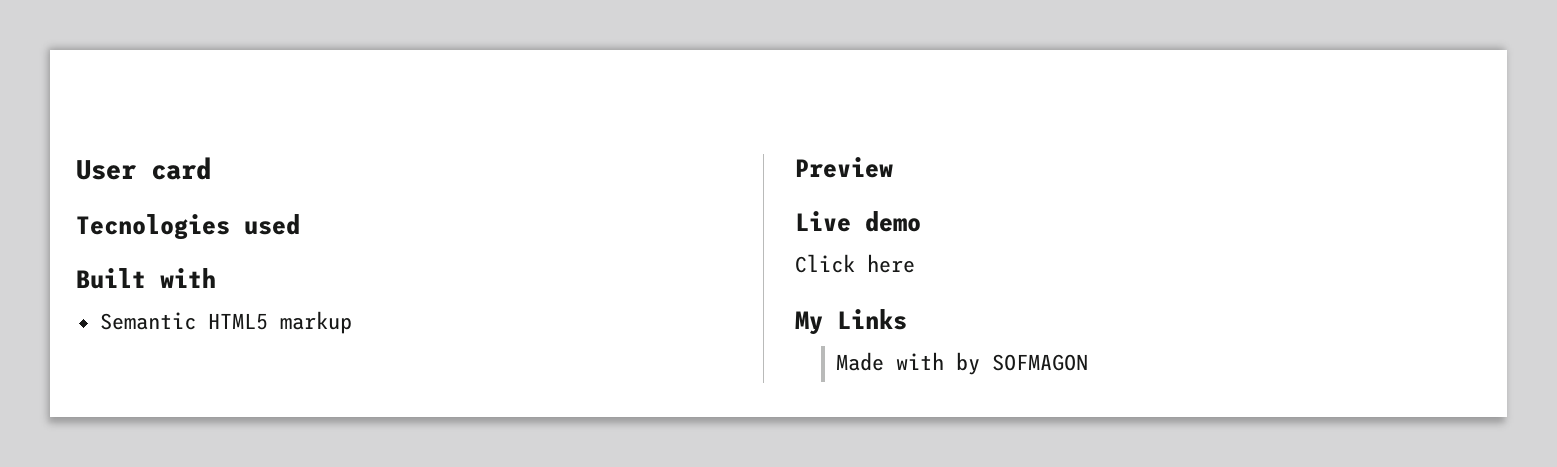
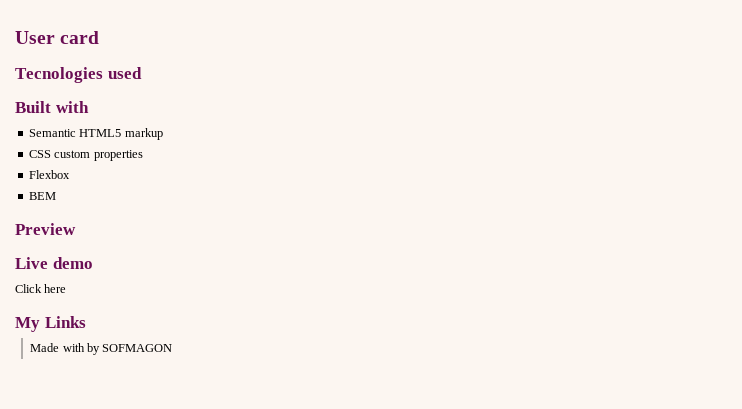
(352, 322) none -> [28,150,143,161] [28,170,70,179] [28,192,56,200] // CSS custom properties // Flexbox // BEM

